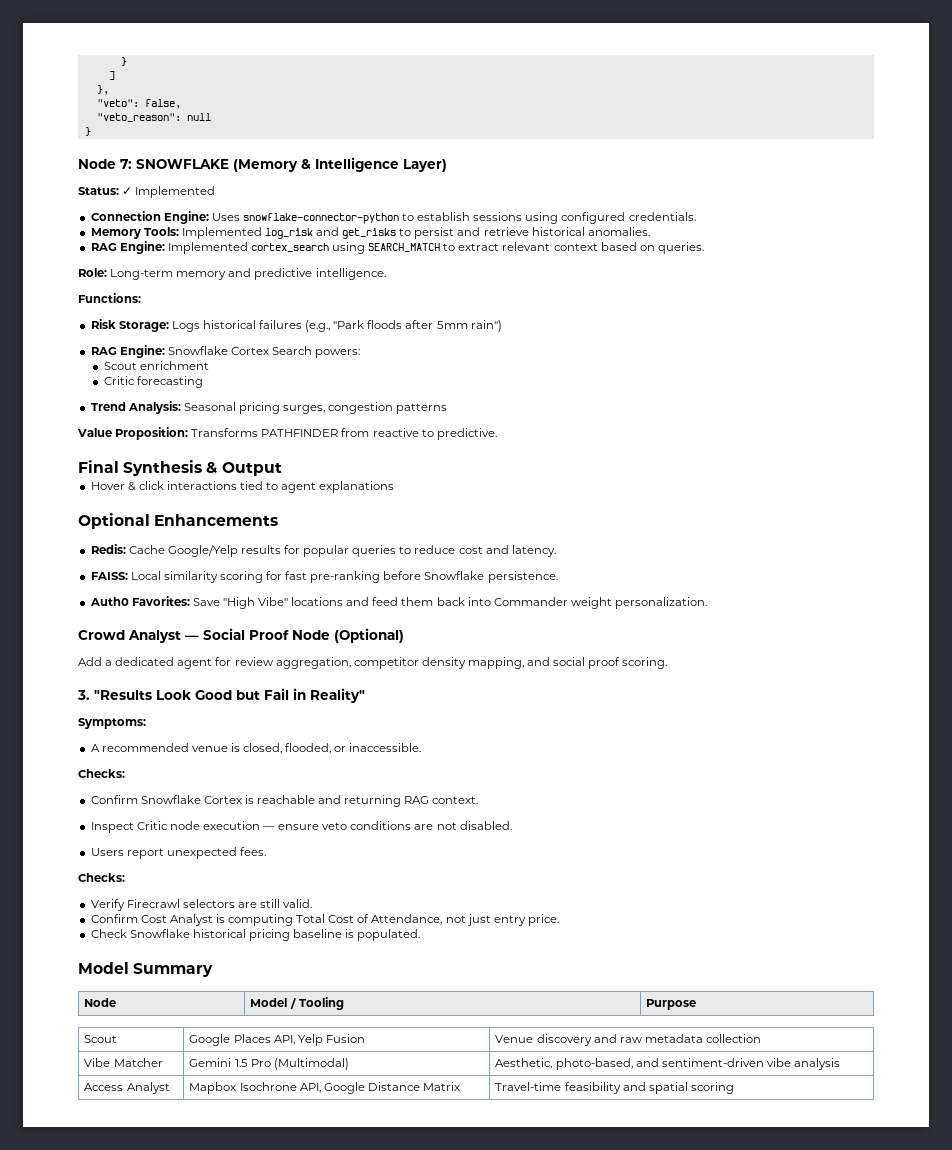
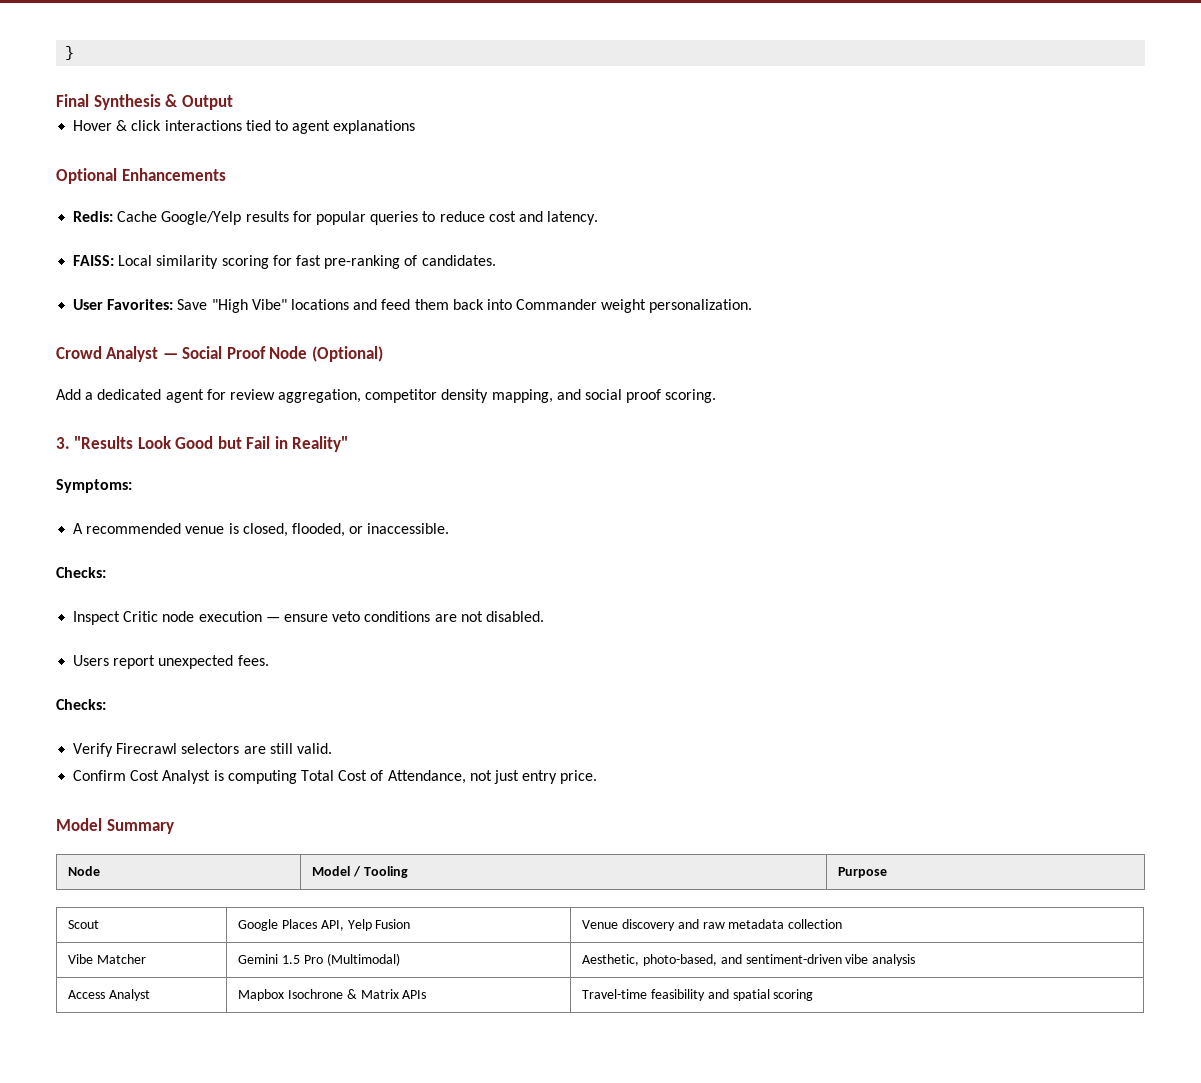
[120,57,127,66] [108,71,115,80] [96,85,109,95] [96,99,181,109] [96,113,211,122] [84,127,91,136] [78,157,447,172] [78,186,216,198] [90,211,696,224] [90,227,650,239] [90,241,704,254] [78,268,386,280] [78,293,141,303] [90,319,502,332] [90,345,361,358] [103,361,209,370] [103,376,203,388] [90,401,448,414] [77,427,497,440] } // ] // }, // "veto": false, // "veto_reason": null // } // Node 7: SNOWFLAKE (Memory & Intelligence Layer) // Status: ✓ Implemented // Connection Engine: Uses snowflake-connector-python to establish sessions using configured credentials. // Memory Tools: Implemented log_risk and get_risks to persist and retrieve historical anomalies. // RAG Engine: Implemented cortex_search using SEARCH_MATCH to extract relevant context based on queries. // Role: Long-term memory and predictive intelligence. // Functions: // Risk Storage: Logs historical failures (e.g., "Park floods after 5mm rain") // RAG Engine: Snowflake Cortex Search powers: // Scout enrichment // Critic forecasting // Trend Analysis: Seasonal pricing surges, congestion patterns // Value Proposition: Transforms PATHFINDER from reactive to predictive. -> [65,46,75,60] }
[383,571,558,583] [89,597,129,606] before Snowflake persistence. // Auth0 -> [404,255,496,266] [73,299,104,310] of candidates. // User
[90,795,479,807] // Confirm Snowflake Cortex is reachable and returning RAG context. -> (106, 572) none
[90,929,421,941] // Check Snowflake historical pricing baseline is populated. -> (598, 777) none
[299,1082,420,1094] API, Google Distance -> [346,989,357,999] &
(460, 1086) none -> [402,990,427,999] APIs

